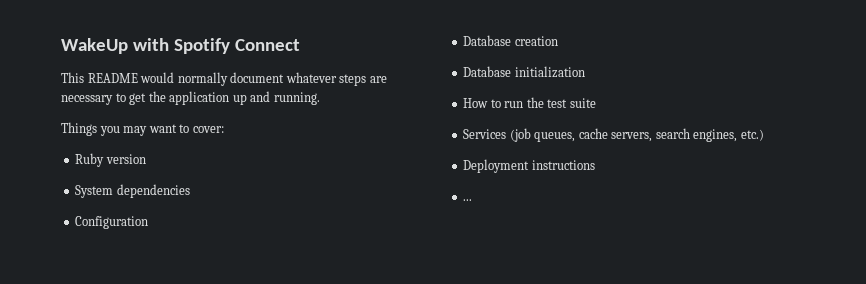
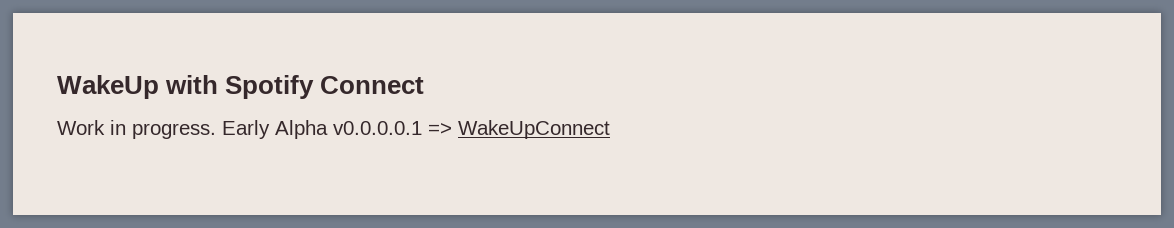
[61,72,387,86] [61,91,320,105] [61,122,224,136] [75,153,146,167] [75,184,190,198] [75,216,149,229] [463,35,558,46] [463,66,585,78] [463,97,596,108] [463,128,764,142] [463,159,595,173] [463,199,473,201] This README would normally document whatever steps are necessary to get the application up and running. // Things you may want to cover: // Ruby version // System dependencies // Configuration // Database creation // Database initialization // How to run the test suite // Services (job queues, cache servers, search engines, etc.) // Deployment instructions // ... -> [57,120,610,139] Work in progress. Early Alpha v0.0.0.0.1 => WakeUpConnect

